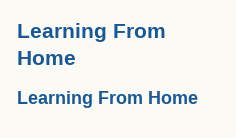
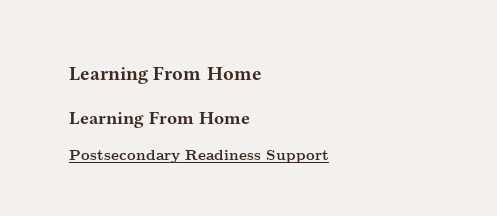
(198, 97) none -> [69,150,329,163] // Postsecondary Readiness Support

